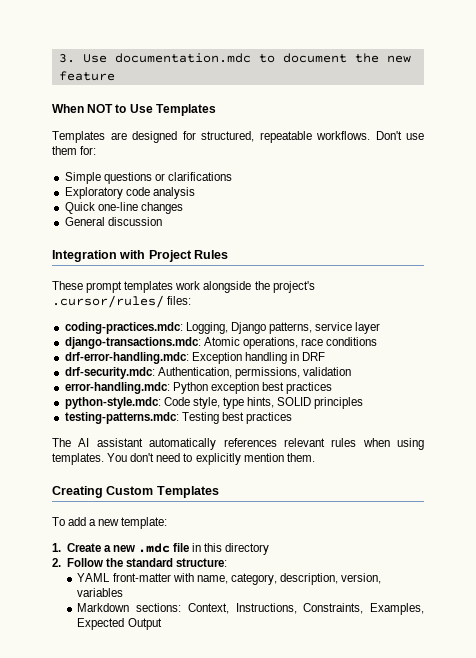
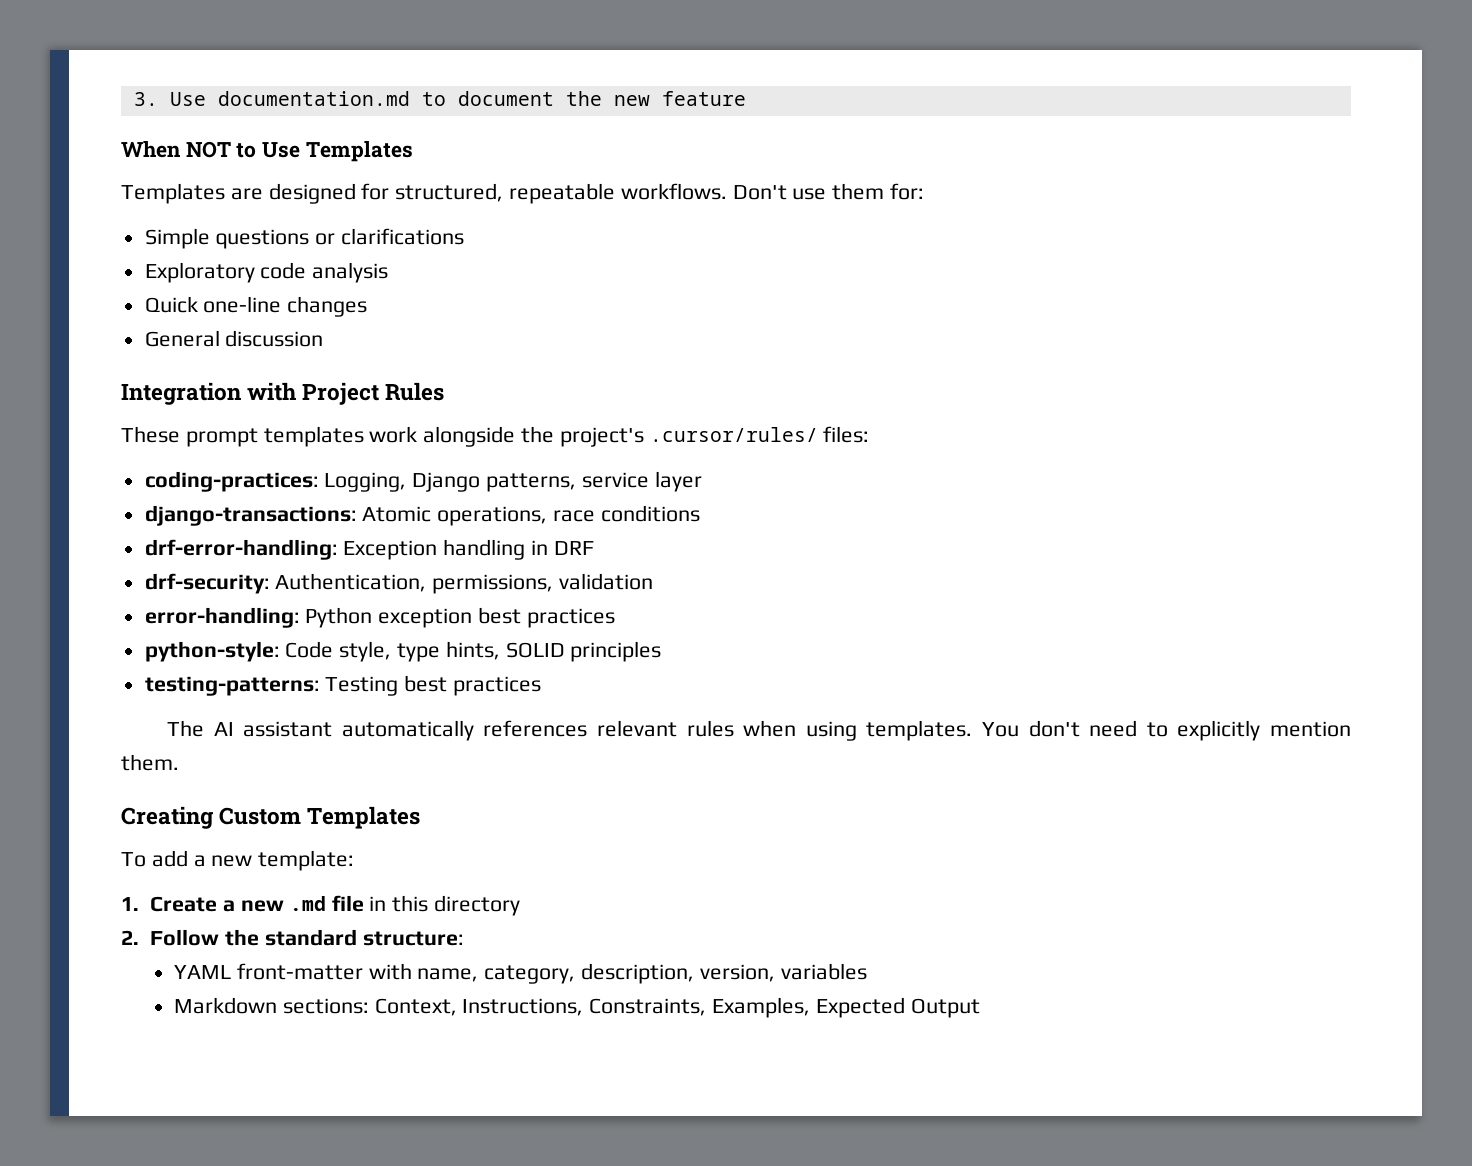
[114,53,251,63] documentation.mdc -> [217,91,410,106] documentation.md
[64,322,183,334] coding-practices.mdc: -> [144,471,319,492] coding-practices:
[64,337,201,349] django-transactions.mdc: -> [144,505,357,526] django-transactions:
[64,352,189,364] drf-error-handling.mdc: -> [144,539,338,560] drf-error-handling:
[64,367,155,379] drf-security.mdc: -> [144,573,270,594] drf-security:
[64,382,170,394] error-handling.mdc: -> [144,607,300,628] error-handling:
[64,397,161,409] python-style.mdc: -> [144,641,280,662] python-style:
[64,412,179,424] testing-patterns.mdc: -> [144,676,320,696] testing-patterns:
[138,543,171,553] .mdc -> [289,896,326,911] .md

